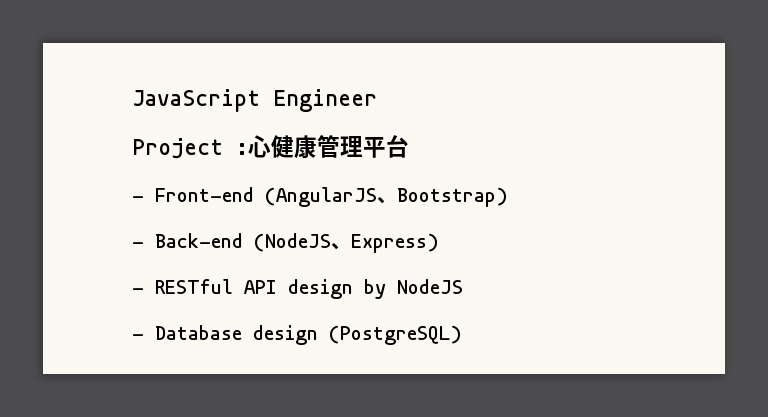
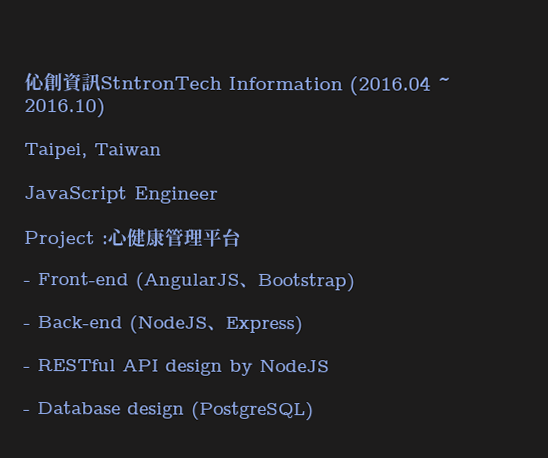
(132, 100) none -> [24,72,451,96] [24,97,106,119] [24,142,162,160] 伈創資訊StntronTech Information (2016.04 ~ 2016.10) // Taipei, Taiwan //

